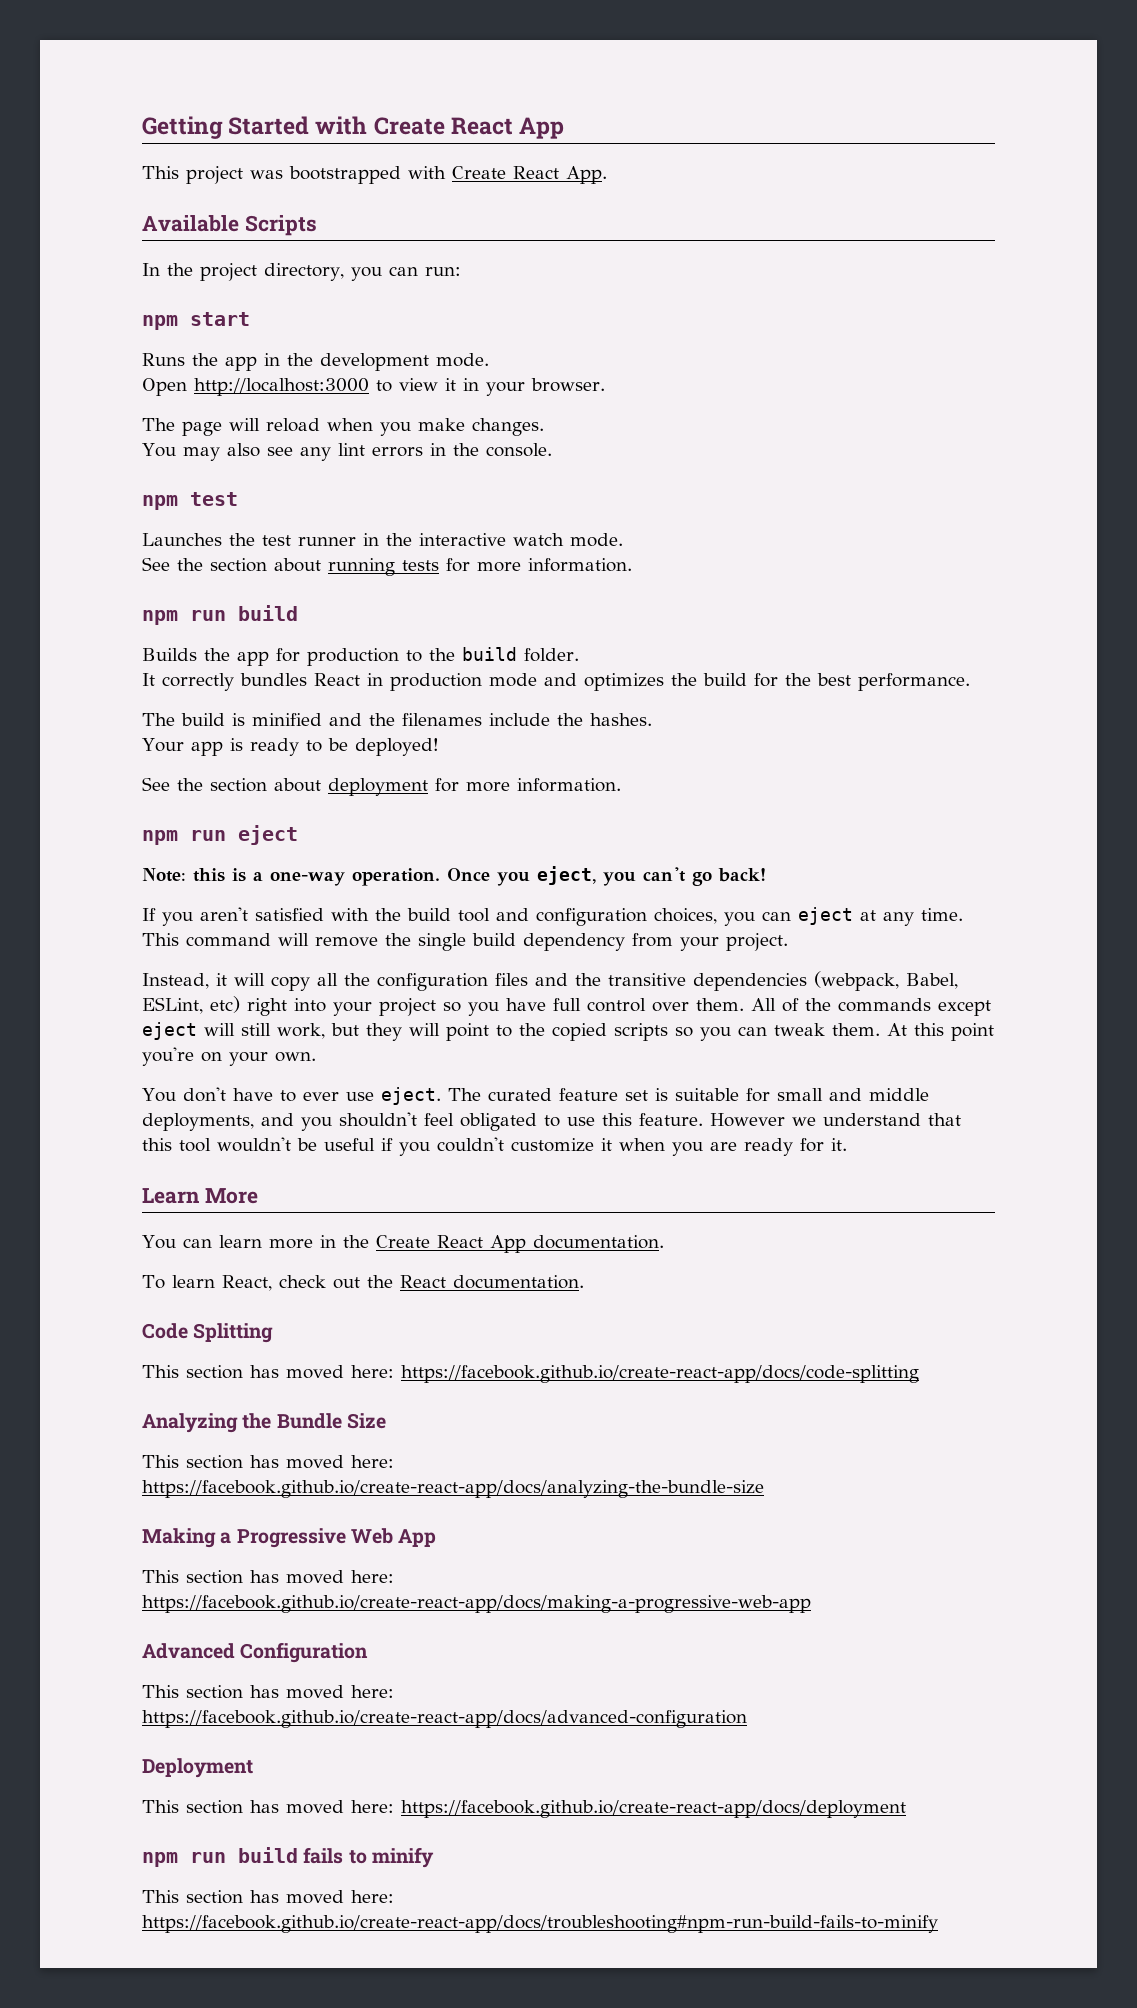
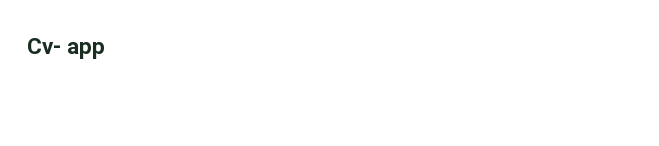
[142,116,565,139] [142,166,607,184] [142,215,317,236] [142,263,461,281] [142,312,250,330] [142,353,489,371] [142,378,605,396] [142,418,544,436] [142,443,552,461] [142,492,238,510] [142,533,623,547] [142,557,632,576] [142,605,298,625] [142,647,579,666] [142,673,970,691] [142,713,652,726] [142,738,439,756] [142,777,621,796] [142,825,298,845] [142,866,766,886] [142,907,963,926] [142,933,788,951] [142,971,958,991] [142,996,991,1016] [142,1022,994,1041] [142,1047,316,1066] [142,1087,929,1105] [142,1112,961,1131] [142,1137,847,1156] [142,1188,258,1204] [142,1235,664,1253] [142,1275,584,1291] [142,1323,274,1343] [142,1365,919,1383] [142,1413,386,1433] [142,1455,394,1469] [142,1480,764,1498] [142,1528,437,1548] [142,1570,394,1584] [142,1595,811,1613] [142,1642,369,1663] [142,1685,394,1699] [142,1710,747,1728] [142,1758,253,1778] [142,1800,906,1818] [142,1847,434,1868] [142,1890,394,1904] [142,1915,938,1933] Getting Started with Create React App // This project was bootstrapped with Create React App. // Available Scripts // In the project directory, you can run: // npm start // Runs the app in the development mode. // Open http://localhost:3000 to view it in your browser. // The page will reload when you make changes. // You may also see any lint errors in the console. // npm test // Launches the test runner in the interactive watch mode. // See the section about running tests for more information. // npm run build // Builds the app for production to the build folder. // It correctly bundles React in production mode and optimizes the build for the best performance. // The build is minified and the filenames include the hashes. // Your app is ready to be deployed! // See the section about deployment for more information. // npm run eject // Note: this is a one-way operation. Once you eject, you can't go back! // If you aren't satisfied with the build tool and configuration choices, you can eject at any time. This command will remove the single build dependency from your project. // Instead, it will copy all the configuration files and the transitive dependencies (webpack, Babel, ESLint, etc) right into your project so you have full control over them. All of the commands except eject will still work, but they will point to the copied scripts so you can tweak them. At this point you're on your own. // You don't have to ever use eject. The curated feature set is suitable for small and middle deployments, and you shouldn't feel obligated to use this feature. However we understand that this tool wouldn't be useful if you couldn't customize it when you are ready for it. // Learn More // You can learn more in the Create React App documentation. // To learn React, check out the React documentation. // Code Splitting // This section has moved here: https://facebook.github.io/create-react-app/docs/code-splitting // Analyzing the Bundle Size // This section has moved here: https://facebook.github.io/create-react-app/docs/analyzing-the-bundle-size // Making a Progressive Web App // This section has moved here: https://facebook.github.io/create-react-app/docs/making-a-progressive-web-app // Advanced Configuration // This section has moved here: https://facebook.github.io/create-react-app/docs/advanced-configuration // Deployment // This section has moved here: https://facebook.github.io/create-react-app/docs/deployment // npm run build fails to minify // This section has moved here: https://facebook.github.io/create-react-app/docs/troubleshooting#npm-run-build-fails-to-minify -> [27,38,106,59] Cv- app

